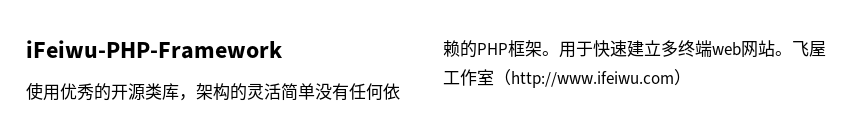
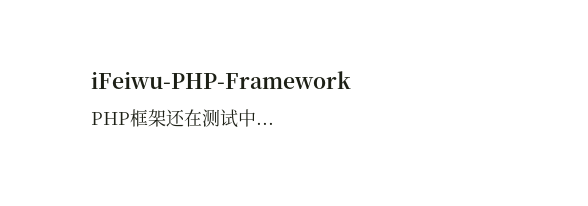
[26,82,400,101] [443,40,826,58] [443,69,691,88] 使用优秀的开源类库，架构的灵活简单没有任何依赖的PHP框架。用于快速建立多终端web网站。飞屋工作室（http://www.ifeiwu.com） -> [91,109,274,128] PHP框架还在测试中...

